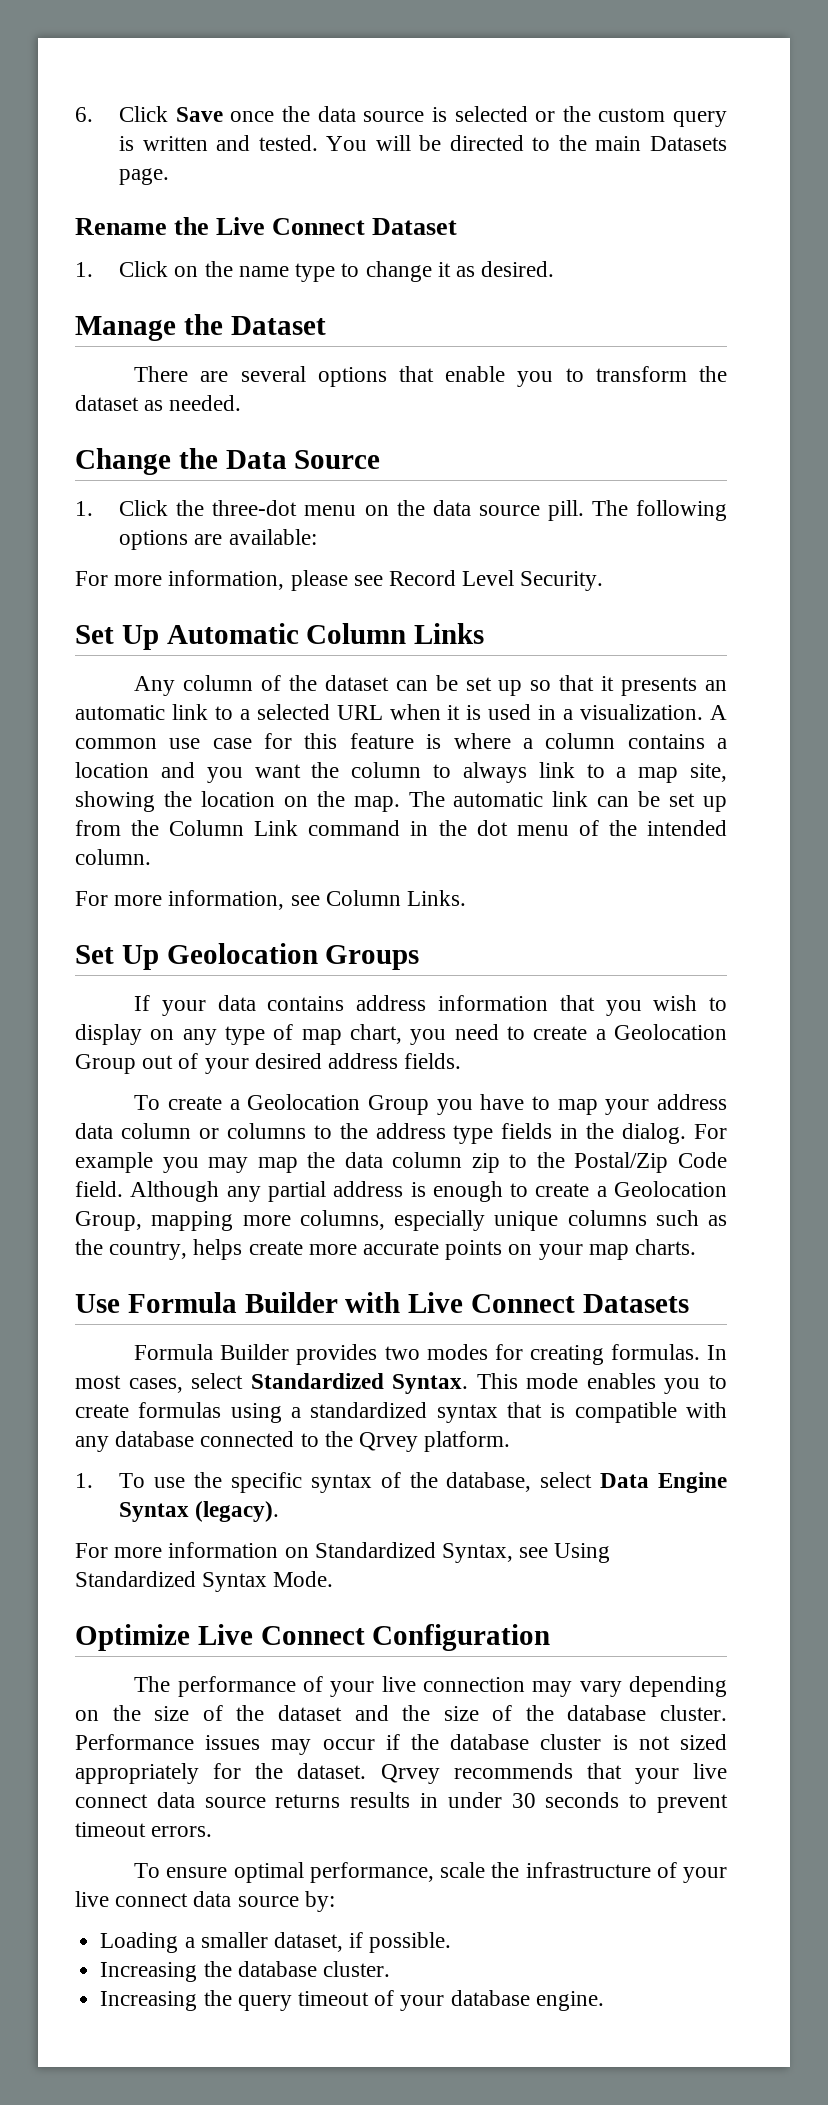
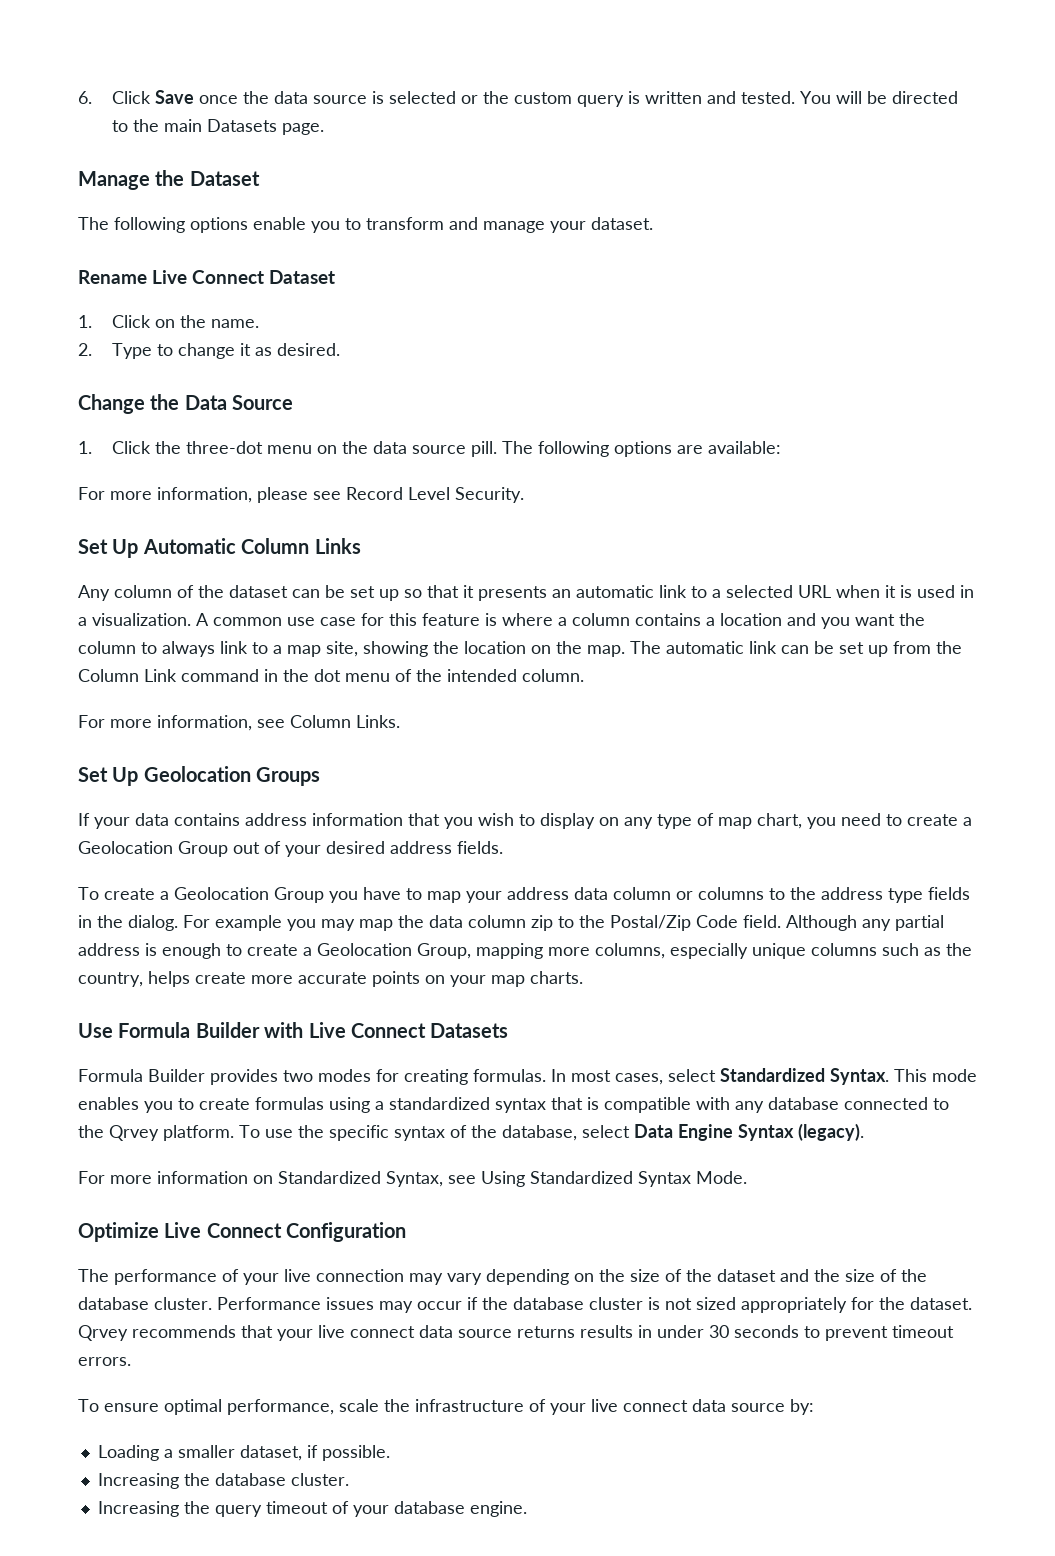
(170, 176) none -> [78,170,260,190] [78,217,653,233] // Manage the Dataset // The following options enable you to transform and manage your dataset.
[174,217,210,235] the -> (147, 277) none
[238,263,336,282] name type -> [211,319,260,328] [78,343,153,359] name. // 2. Type
[75,314,326,341] [134,366,727,387] [75,395,242,411] // Manage the Dataset // There are several options that enable you to transform the dataset as needed. -> (341, 349) none
[75,1473,93,1488] // 1. -> (234, 1133) none

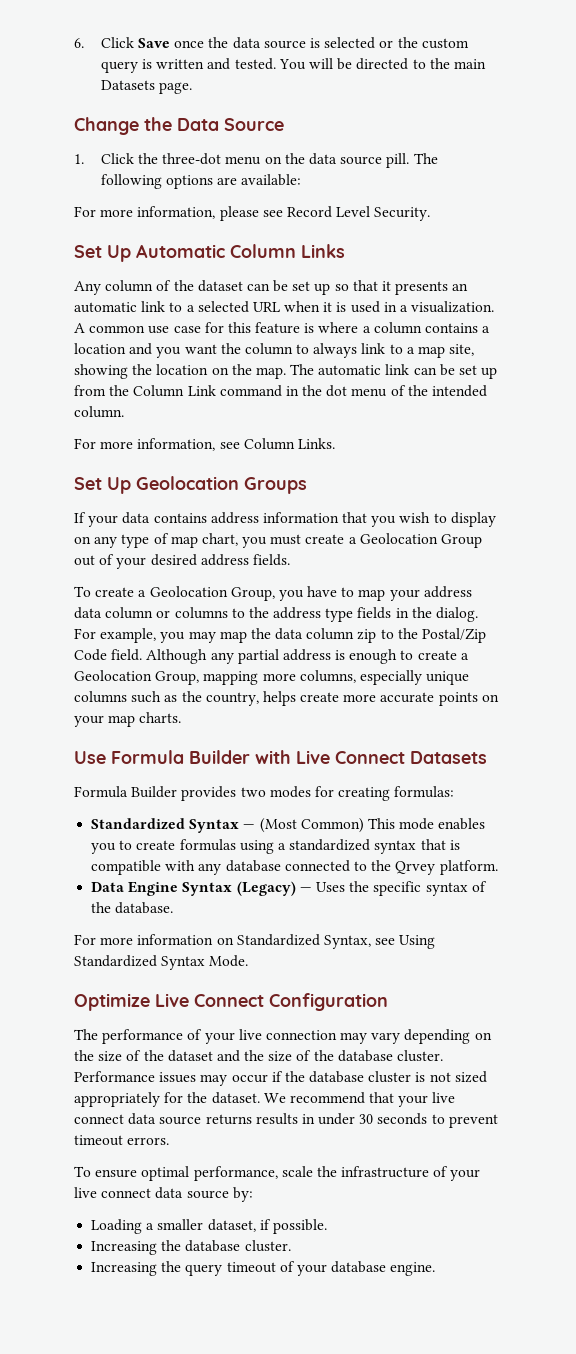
[78,170,260,190] [78,217,653,233] [78,270,336,284] [78,315,260,328] [78,343,341,359] // Manage the Dataset // The following options enable you to transform and manage your dataset. // Rename Live Connect Dataset // 1. Click on the name. // 2. Type to change it as desired. -> (193, 88) none
[841,813,902,826] need to -> [270,534,302,545] must
[274,887,324,903] Group -> [230,587,275,601] Group,
[215,915,282,931] example -> [100,628,157,643] example,
[473,1068,889,1085] formulas. In most cases, select Standardized Syntax. -> [394,786,455,798] [91,818,364,833] formulas: // Standardized Syntax — (Most Common)
[239,1125,293,1138] To use -> [91,881,345,896] // Data Engine Syntax (Legacy) — Uses
[502,1123,864,1141] database, select Data Engine Syntax (legacy). -> [115,902,174,914] database.
[78,1325,236,1341] Qrvey recommends -> [263,1092,365,1104] We recommend

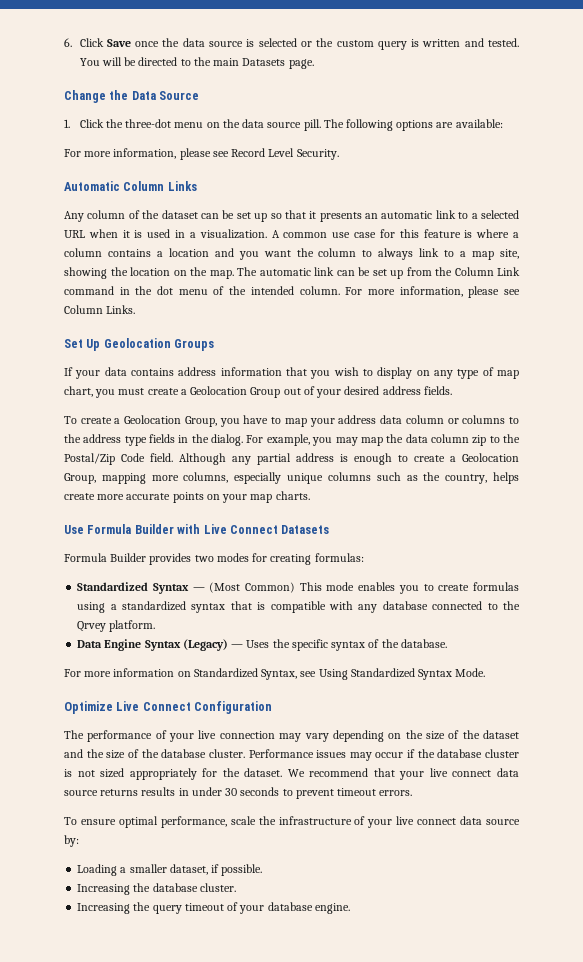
[74,245,131,262] Set Up -> (339, 154) none
[74,438,216,451] // For more information, -> [345,286,500,298] For more information, please

